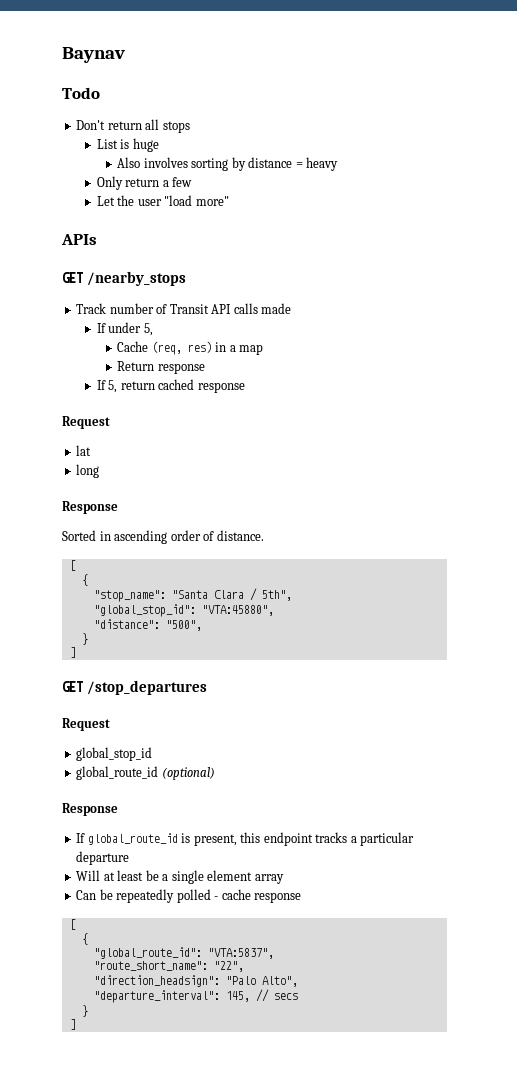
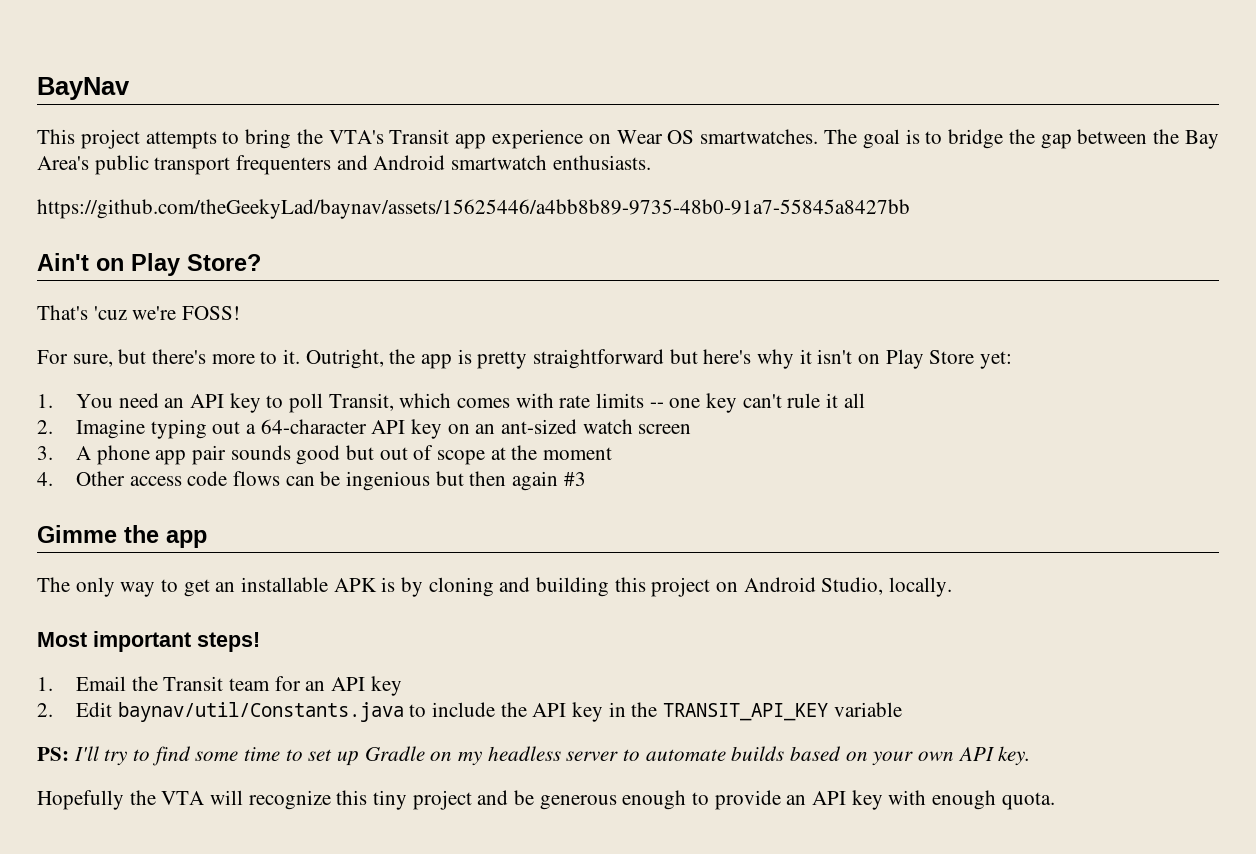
[62,47,125,63] [62,87,100,99] [76,119,190,133] [96,138,159,152] [117,157,339,171] [96,176,193,190] [96,195,229,206] [61,234,97,245] [62,271,186,286] [76,303,292,314] [96,322,153,336] [117,341,264,355] [117,361,205,374] [96,379,245,393] [62,416,110,429] [76,445,92,456] [76,464,100,478] [62,501,118,514] [62,530,264,544] [69,560,76,571] [81,574,88,586] [93,588,292,602] [93,604,274,617] [93,619,202,631] [81,633,88,645] [69,647,76,658] [62,680,207,695] [62,718,110,731] [76,747,153,761] [76,766,215,780] [62,803,118,816] [76,832,415,846] [76,851,130,865] [76,870,284,884] [76,889,302,903] [69,919,76,930] [81,933,88,945] [93,947,274,959] [93,961,244,972] [93,975,298,987] [93,989,298,1003] [81,1005,88,1017] [69,1019,76,1030] Baynav // Todo // Don't return all stops // List is huge // Also involves sorting by distance = heavy // Only return a few // Let the user "load more" // APIs // GET /nearby_stops // Track number of Transit API calls made // If under 5, // Cache (req, res) in a map // Return response // If 5, return cached response // Request // lat // long // Response // Sorted in ascending order of distance. // [ // { // "stop_name": "Santa Clara / 5th", // "global_stop_id": "VTA:45880", // "distance": "500", // } // ] // GET /stop_departures // Request // global_stop_id // global_route_id (optional) // Response // If global_route_id is present, this endpoint tracks a particular departure // Will at least be a single element array // Can be repeatedly polled - cache response // [ // { // "global_route_id": "VTA:5837", // "route_short_name": "22", // "direction_headsign": "Palo Alto", // "departure_interval": 145, // secs // } // ] -> [37,77,130,100] [37,129,1219,149] [37,155,651,175] [37,199,910,219] [37,253,261,276] [37,305,241,320] [37,349,1013,369] [37,393,865,413] [37,419,692,439] [37,445,612,465] [37,471,586,491] [37,525,207,548] [37,577,953,597] [37,631,260,652] [37,676,402,696] [37,702,902,722] [37,746,1031,766] [37,790,1055,810] BayNav // This project attempts to bring the VTA's Transit app experience on Wear OS smartwatches. The goal is to bridge the gap between the Bay Area's public transport frequenters and Android smartwatch enthusiasts. // https://github.com/theGeekyLad/baynav/assets/15625446/a4bb8b89-9735-48b0-91a7-55845a8427bb // Ain't on Play Store? // That's 'cuz we're FOSS! // For sure, but there's more to it. Outright, the app is pretty straightforward but here's why it isn't on Play Store yet: // 1. You need an API key to poll Transit, which comes with rate limits -- one key can't rule it all // 2. Imagine typing out a 64-character API key on an ant-sized watch screen // 3. A phone app pair sounds good but out of scope at the moment // 4. Other access code flows can be ingenious but then again #3 // Gimme the app // The only way to get an installable APK is by cloning and building this project on Android Studio, locally. // Most important steps! // 1. Email the Transit team for an API key // 2. Edit baynav/util/Constants.java to include the API key in the TRANSIT_API_KEY variable // PS: I'll try to find some time to set up Gradle on my headless server to automate builds based on your own API key. // Hopefully the VTA will recognize this tiny project and be generous enough to provide an API key with enough quota.

